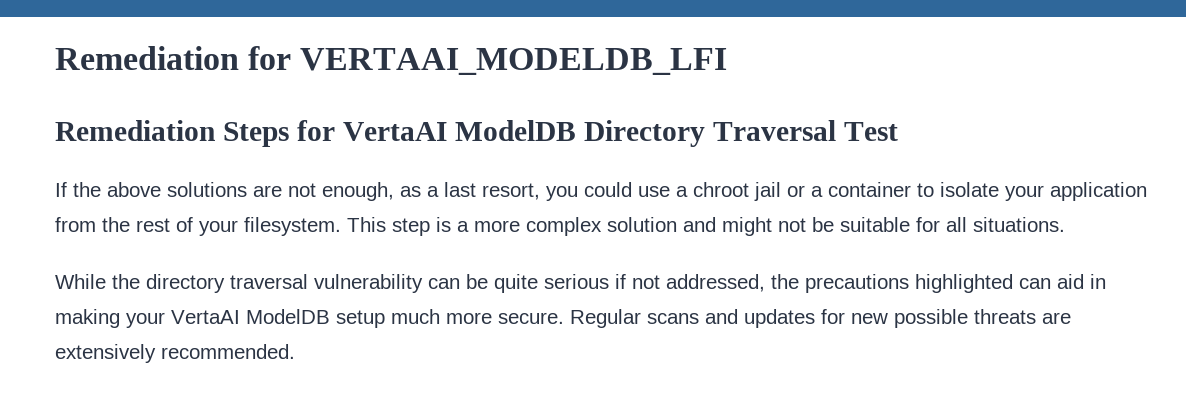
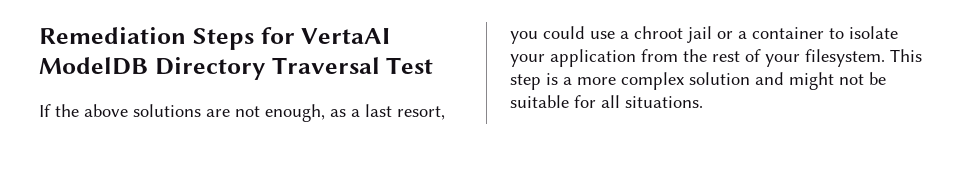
[55,46,728,75] [55,120,215,141] Remediation for VERTAAI_MODELDB_LFI // Remediation -> [39,27,186,44] Remediation
[55,274,1106,293] [55,309,1071,328] [55,344,295,363] // While the directory traversal vulnerability can be quite serious if not addressed, the precautions highlighted can aid in making your VertaAI ModelDB setup much more secure. Regular scans and updates for new possible threats are extensively recommended. -> (703, 102) none

